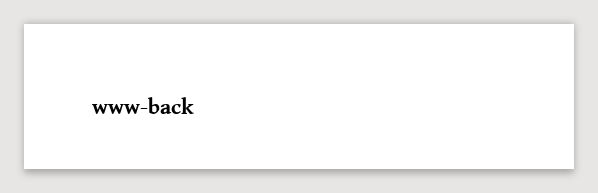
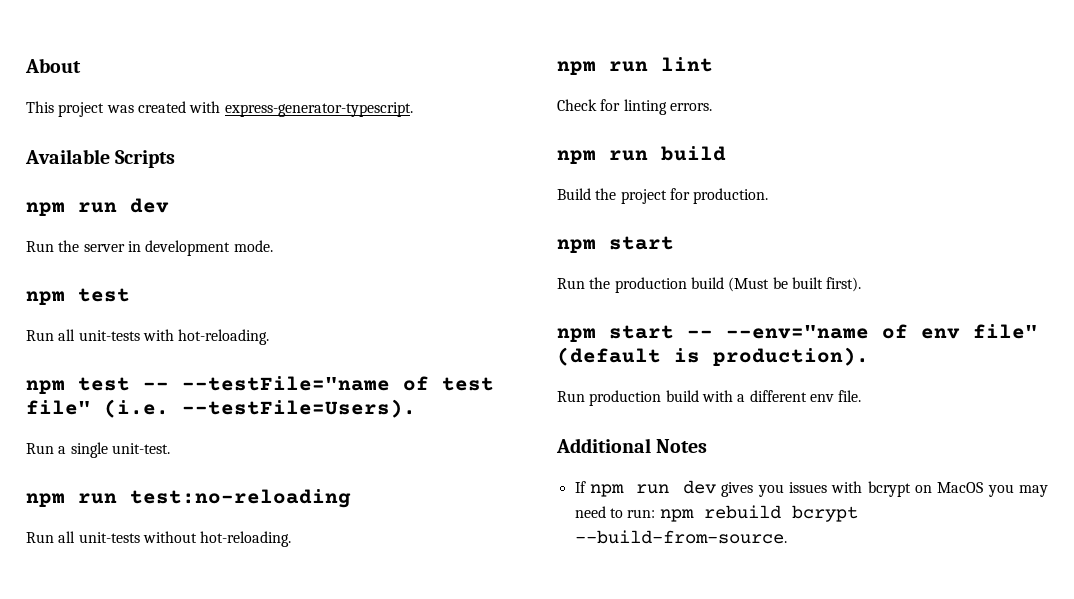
[92,97,194,114] www-back -> [25,58,81,73] [26,101,413,117] [25,149,176,168] [26,198,169,216] [26,240,273,256] [26,288,130,305] [26,329,270,345] [26,376,494,394] [26,399,416,418] [26,442,170,458] [26,489,351,508] [26,531,292,547] [557,57,713,75] [557,99,712,115] [557,146,726,164] [557,188,769,204] [557,236,674,253] [557,277,862,293] [557,324,1038,342] [557,347,869,366] [557,390,862,406] [556,438,708,453] [574,480,1048,497] [574,505,858,522] [574,530,787,544] About // This project was created with express-generator-typescript. // Available Scripts // npm run dev // Run the server in development mode. // npm test // Run all unit-tests with hot-reloading. // npm test -- --testFile="name of test file" (i.e. --testFile=Users). // Run a single unit-test. // npm run test:no-reloading // Run all unit-tests without hot-reloading. // npm run lint // Check for linting errors. // npm run build // Build the project for production. // npm start // Run the production build (Must be built first). // npm start -- --env="name of env file" (default is production). // Run production build with a different env file. // Additional Notes // If npm run dev gives you issues with bcrypt on MacOS you may need to run: npm rebuild bcrypt --build-from-source.

